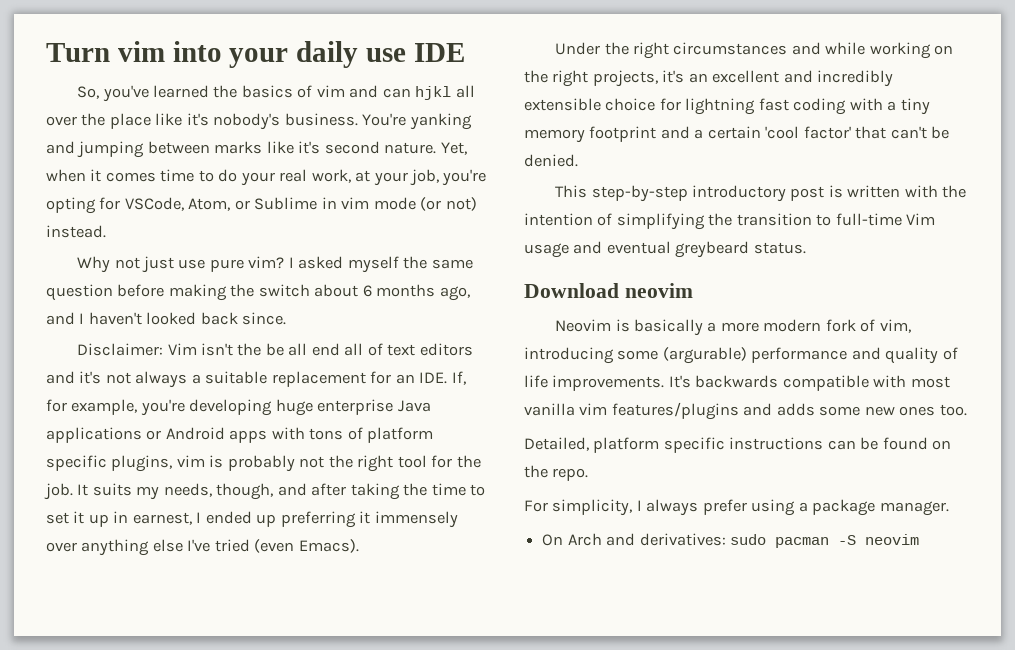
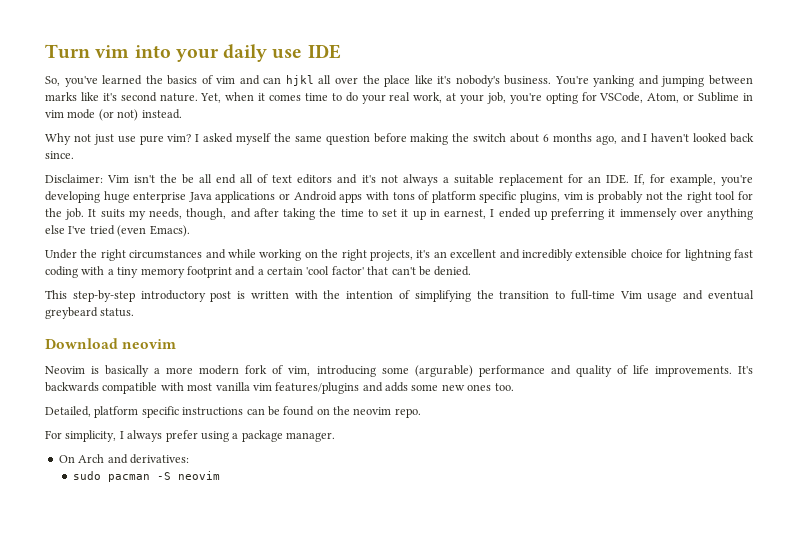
(548, 471) none -> [353,407,392,415] neovim
(726, 539) none -> (189, 459) //

